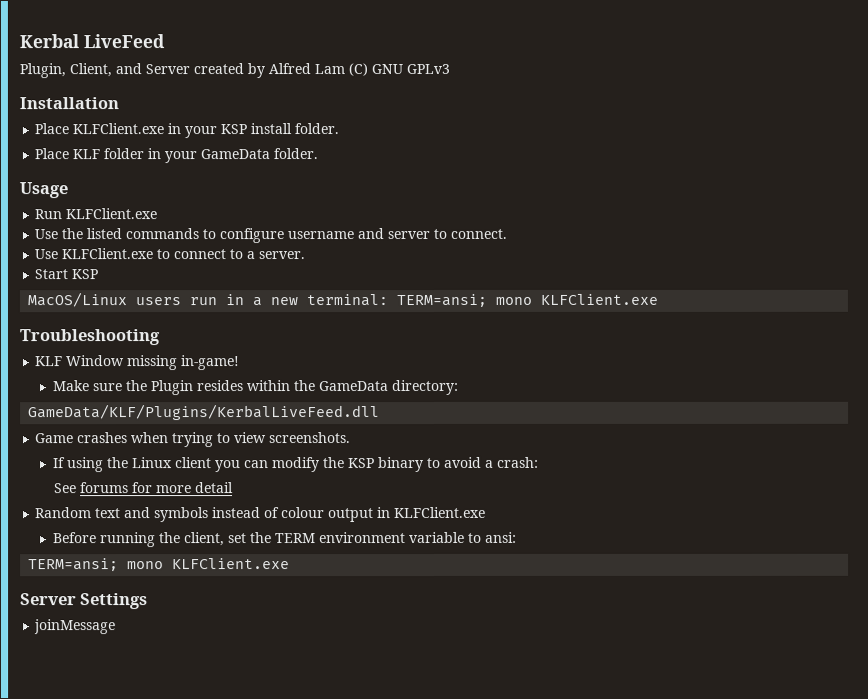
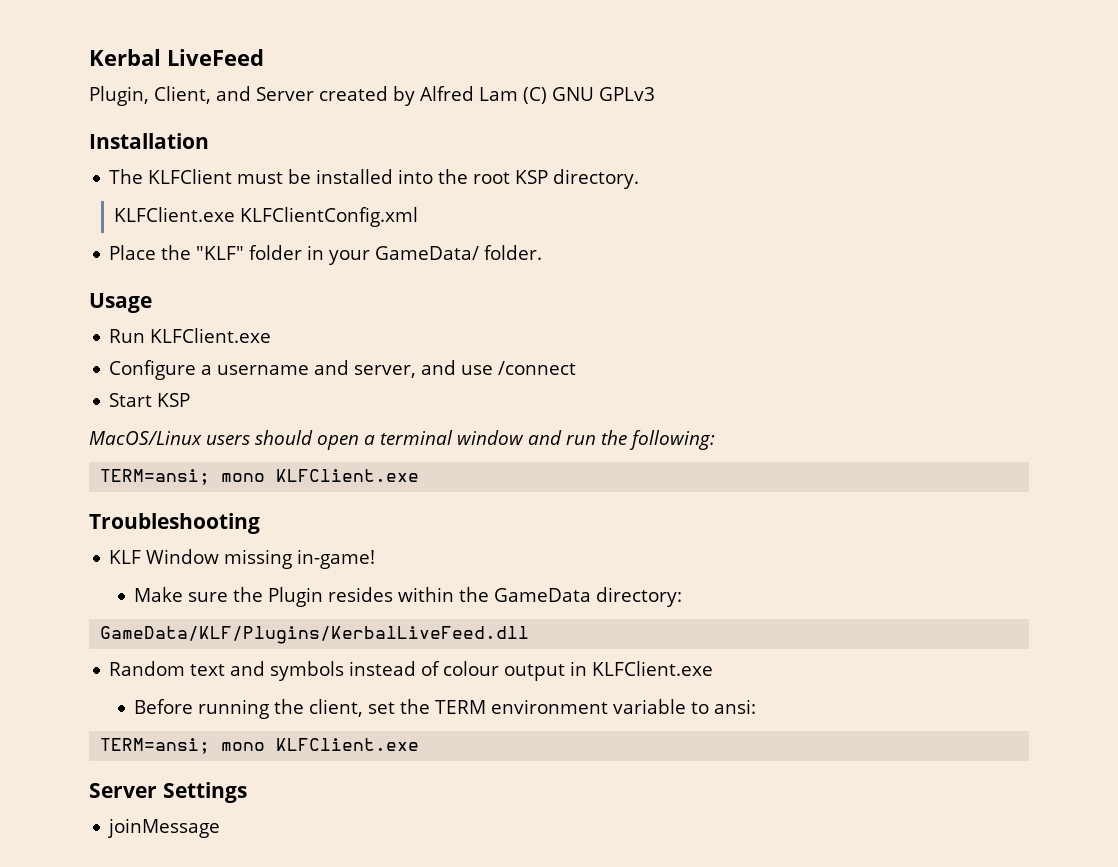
[34,123,340,139] [34,148,101,160] Place KLFClient.exe in your KSP install folder. // Place KLF -> [109,169,640,189] [113,207,418,227] [109,245,245,260] The KLFClient must be installed into the root KSP directory. // KLFClient.exe KLFClientConfig.xml // Place the "KLF"
[200,149,271,160] GameData -> [375,246,480,260] GameData/
[34,228,508,244] [34,248,306,260] [34,269,99,280] [27,292,389,308] Use the listed commands to configure username and server to connect. // Use KLFClient.exe to connect to a server. // Start KSP // MacOS/Linux users run in a new terminal: -> [109,360,577,380] [109,393,191,407] [89,430,715,450] Configure a username and server, and use /connect // Start KSP // MacOS/Linux users should open a terminal window and run the following: //
[35,432,352,448] [52,456,539,473] [54,482,235,494] // Game crashes when trying to view screenshots. // If using the Linux client you can modify the KSP binary to avoid a crash: // See forums for more detail -> (530, 635) none

